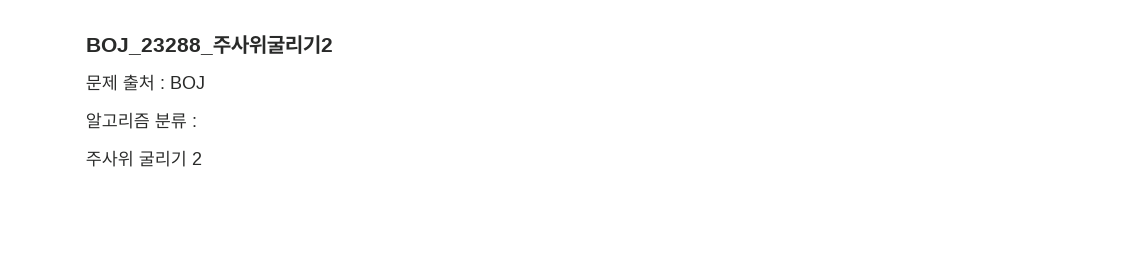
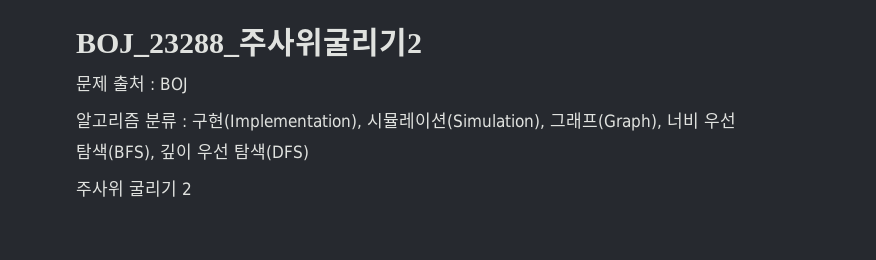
(197, 122) none -> [192,112,736,131] [76,143,309,161] 구현(Implementation), 시뮬레이션(Simulation), 그래프(Graph), 너비 우선 탐색(BFS), 깊이 우선 탐색(DFS)

